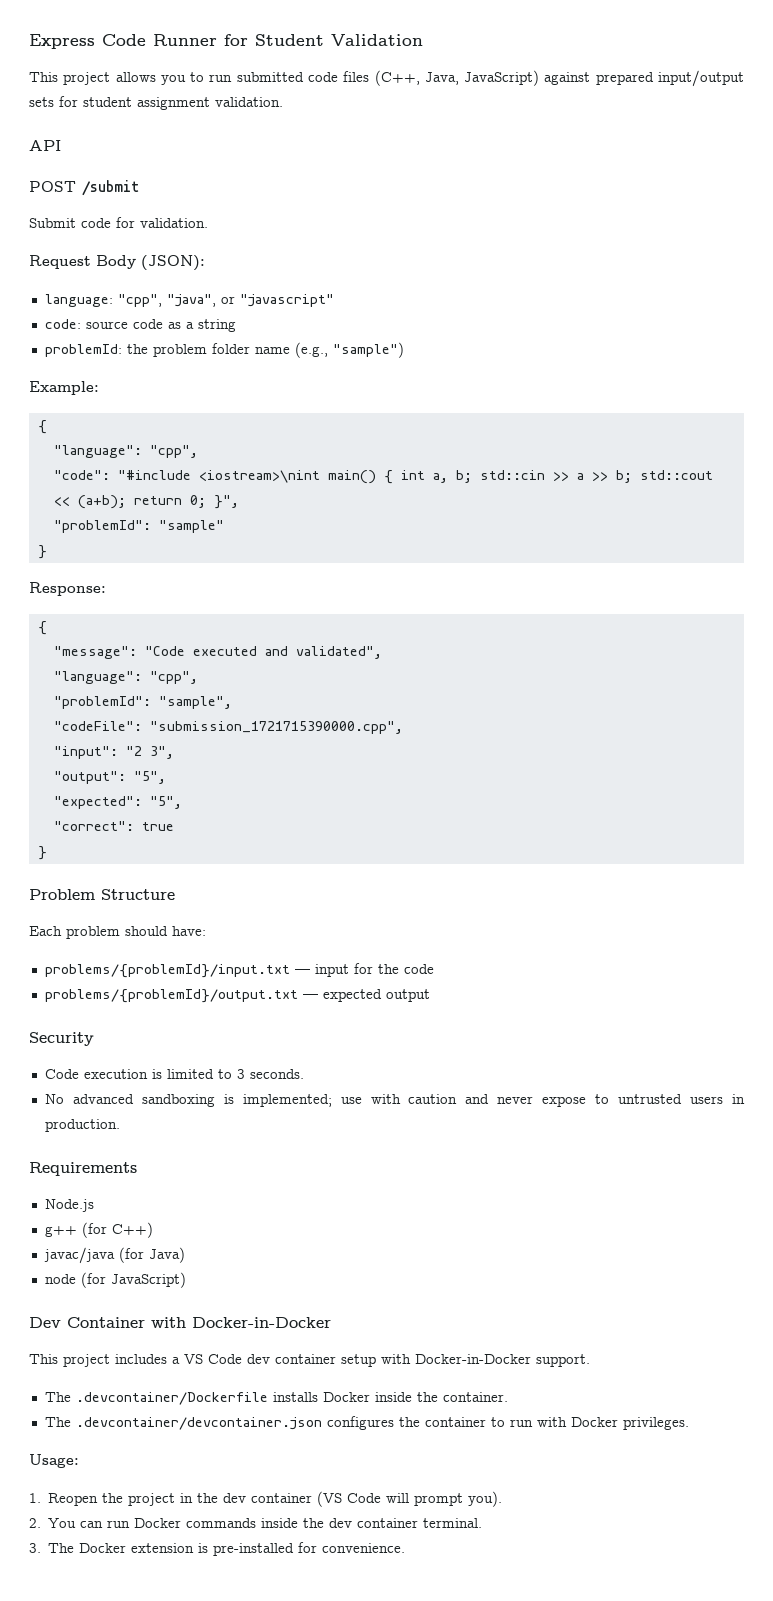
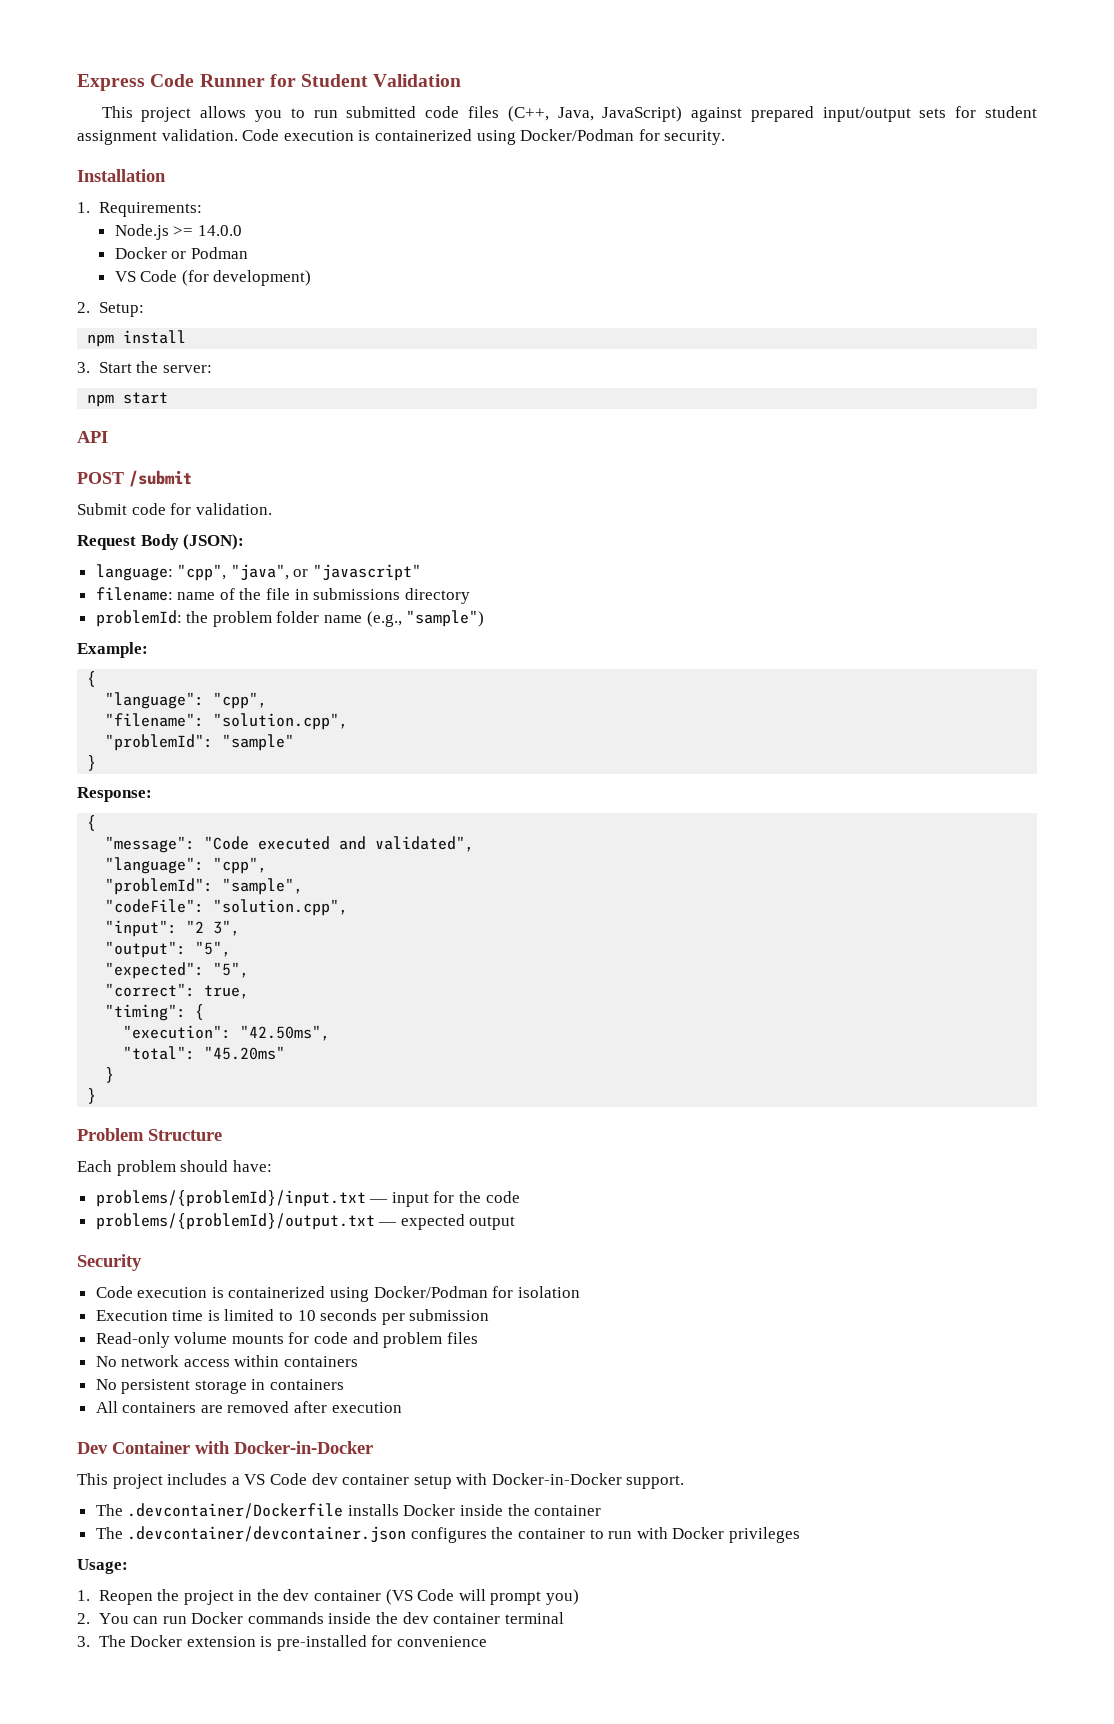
(283, 102) none -> [242,129,726,145] [77,169,166,182] [77,202,202,217] [114,224,242,240] [114,247,248,259] [114,270,312,286] [77,302,144,317] [87,330,187,347] [77,361,212,373] [87,392,169,407] Code execution is containerized using Docker/Podman for security. // Installation // 1. Requirements: // Node.js >= 14.0.0 // Docker or Podman // VS Code (for development) // 2. Setup: // npm install // 3. Start the server: // npm start
[44,319,236,332] code: source code as a string -> [95,587,470,604] filename: name of the file in submissions directory
[53,470,713,484] [53,495,239,509] "code": "#include <iostream>\nint main() { int a, b; std::cin >> a >> b; std::cout << (a+b); return 0; }", -> [105,713,349,730] "filename": "solution.cpp",
[149,721,403,734] "submission_1721715390000.cpp", -> [213,899,349,916] "solution.cpp",
[141,822,174,831] true -> [204,985,250,999] [105,1004,205,1021] [123,1025,331,1041] [123,1046,286,1060] [105,1067,115,1083] true, // "timing": { // "execution": "42.50ms", // "total": "45.20ms" // }
[166,1069,304,1079] [44,1094,745,1107] [44,1119,120,1132] [29,1162,137,1176] [44,1199,94,1212] [44,1222,153,1238] [43,1247,185,1264] [44,1272,186,1288] limited to 3 seconds. // No advanced sandboxing is implemented; use with caution and never expose to untrusted users in production. // Requirements // Node.js // g++ (for C++) // javac/java (for Java) // node (for JavaScript) -> [228,1286,580,1302] [95,1309,490,1325] [95,1332,478,1348] [95,1355,359,1367] [95,1379,345,1394] [95,1401,402,1413] containerized using Docker/Podman for isolation // Execution time is limited to 10 seconds per submission // Read-only volume mounts for code and problem files // No network access within containers // No persistent storage in containers // All containers are removed after execution
[442,1392,508,1402] container. -> [534,1505,602,1516] container
[622,1417,689,1430] privileges. -> [729,1527,801,1543] privileges
[468,1491,503,1507] you). -> [545,1589,579,1605] you)
[423,1518,483,1528] terminal. -> [504,1612,564,1624] terminal
[322,1543,406,1553] convenience. -> [397,1636,488,1647] convenience

